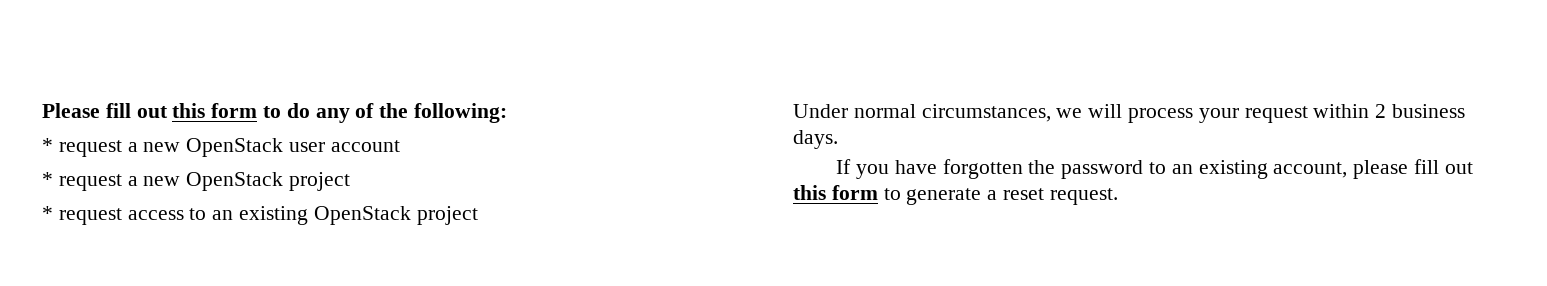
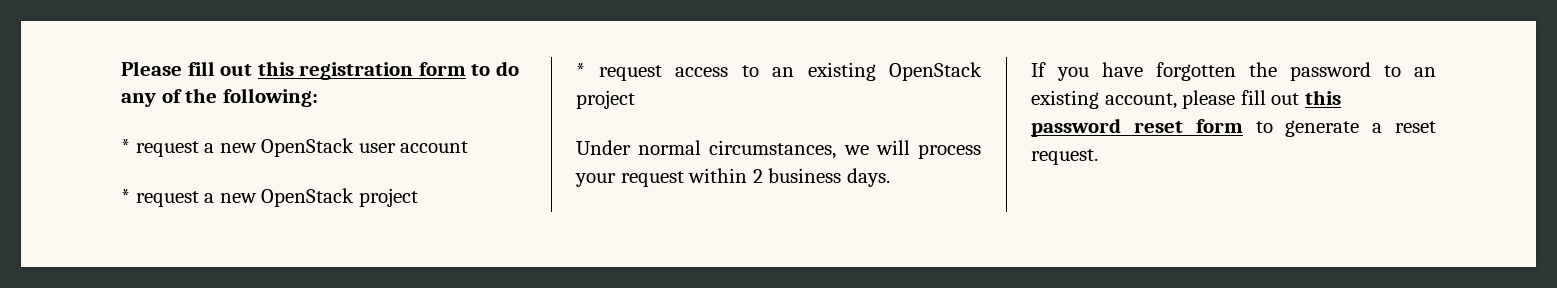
(206, 110) none -> [299,62,414,80] registration
(826, 192) none -> [1031,118,1183,137] password reset

